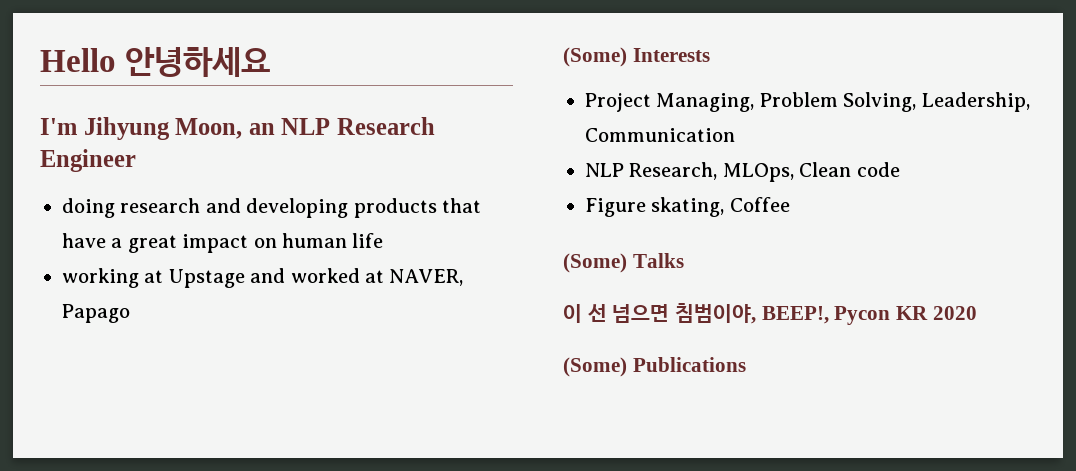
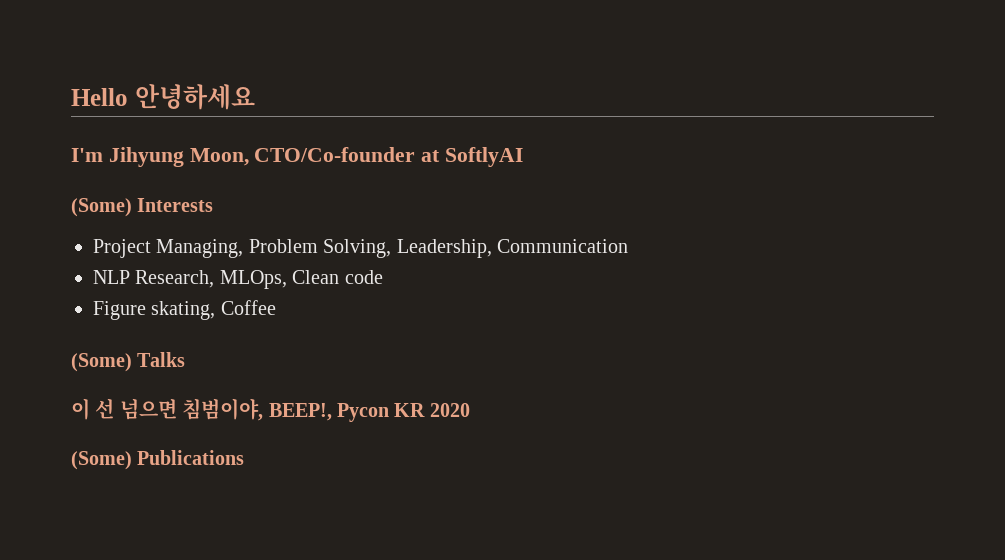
[248,117,436,135] [40,149,136,172] [62,198,481,218] [62,233,384,253] [62,268,464,288] [62,304,130,323] an NLP Research Engineer // doing research and developing products that have a great impact on human life // working at Upstage and worked at NAVER, Papago -> [254,147,524,167] CTO/Co-founder at SoftlyAI

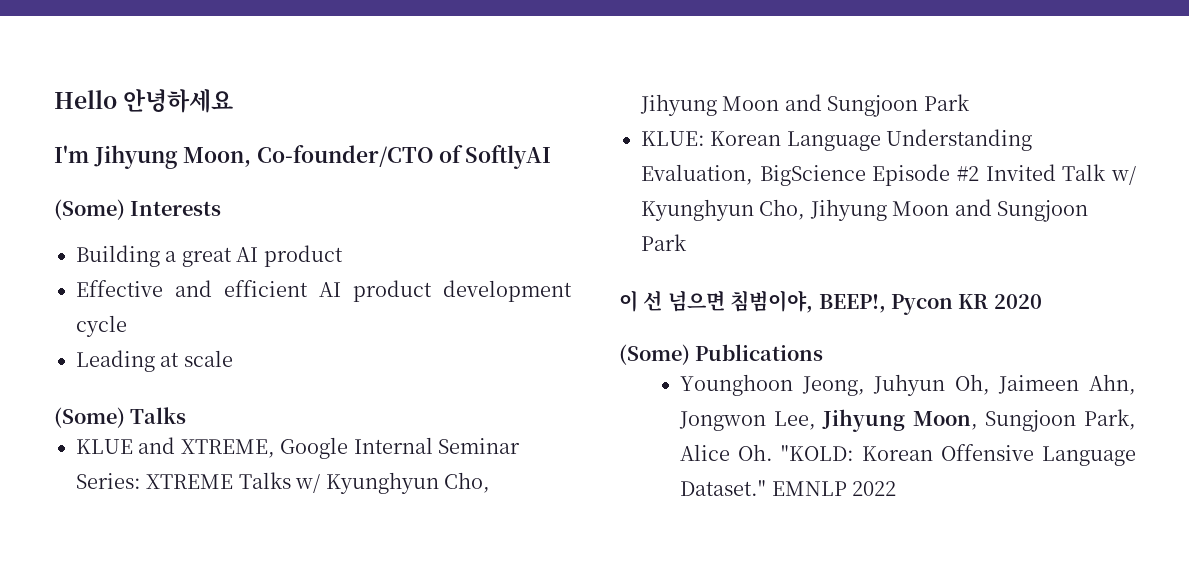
[254,147,441,162] CTO/Co-founder at -> [257,145,463,167] Co-founder/CTO of
[93,239,628,258] [93,270,383,289] [93,300,276,320] [71,352,186,372] Project Managing, Problem Solving, Leadership, Communication // NLP Research, MLOps, Clean code // Figure skating, Coffee // (Some) Talks -> [76,245,343,267] [76,280,572,302] [76,315,127,337] [76,350,233,372] [54,407,187,428] [76,437,520,459] [76,472,490,494] [640,94,970,117] [641,129,1033,151] [641,164,1136,186] [641,199,1088,222] [641,234,687,251] Building a great AI product // Effective and efficient AI product development cycle // Leading at scale // (Some) Talks // KLUE and XTREME, Google Internal Seminar Series: XTREME Talks w/ Kyunghyun Cho, Jihyung Moon and Sungjoon Park // KLUE: Korean Language Understanding Evaluation, BigScience Episode #2 Invited Talk w/ Kyunghyun Cho, Jihyung Moon and Sungjoon Park
(245, 457) none -> [680,374,1136,396] [679,409,1136,432] [680,444,1136,466] [680,480,897,496] // Younghoon Jeong, Juhyun Oh, Jaimeen Ahn, Jongwon Lee, Jihyung Moon, Sungjoon Park, Alice Oh. "KOLD: Korean Offensive Language Dataset." EMNLP 2022

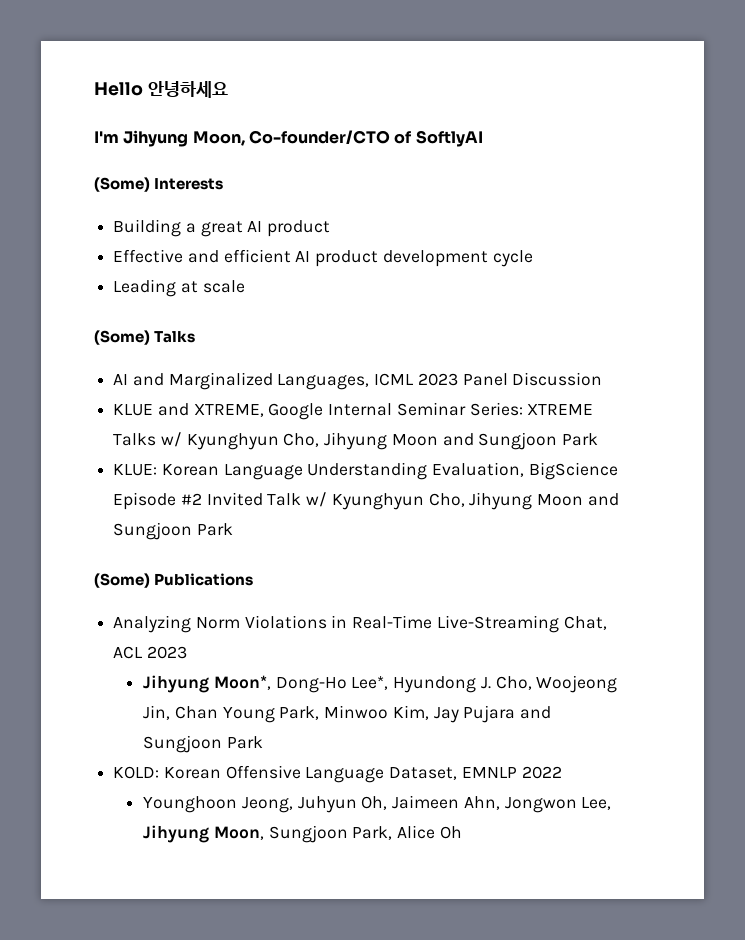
(187, 415) none -> [113,372,603,390] // AI and Marginalized Languages, ICML 2023 Panel Discussion
[619,290,1042,315] [619,344,824,365] 이 선 넘으면 침범이야, BEEP!, Pycon KR 2020 // (Some) Publications -> [94,573,254,588] [113,615,607,633] [113,646,187,659] [143,675,618,693] [143,705,552,723] [143,735,263,753] [113,765,562,783] (Some) Publications // Analyzing Norm Violations in Real-Time Live-Streaming Chat, ACL 2023 // Jihyung Moon*, Dong-Ho Lee*, Hyundong J. Cho, Woojeong Jin, Chan Young Park, Minwoo Kim, Jay Pujara and Sungjoon Park // KOLD: Korean Offensive Language Dataset, EMNLP 2022
[738,444,1136,466] [680,480,897,496] Oh. "KOLD: Korean Offensive Language Dataset." EMNLP 2022 -> [439,826,462,839] Oh

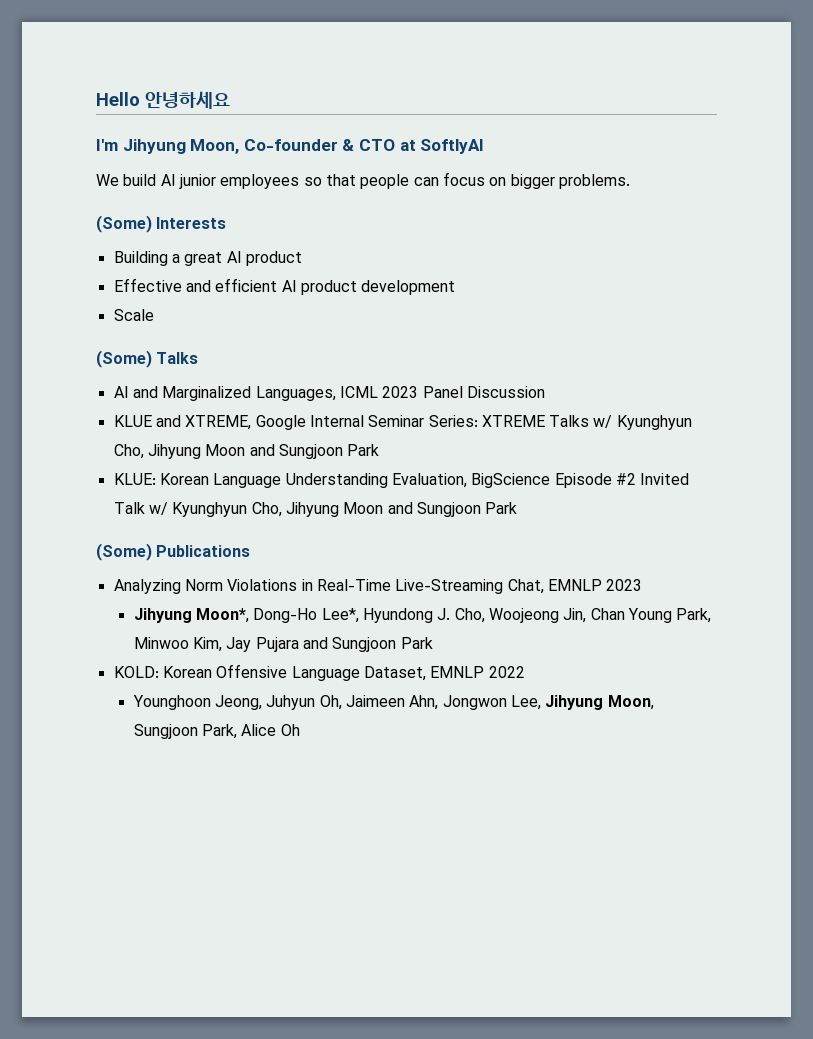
[248,130,483,147] Co-founder/CTO of SoftlyAI -> [243,139,485,154] [96,172,630,189] Co-founder & CTO at SoftlyAI // We build AI junior employees so that people can focus on bigger problems.
[492,250,533,267] [113,279,245,297] cycle // Leading at scale -> [113,309,154,321] // Scale
[113,646,144,659] ACL -> [547,579,602,591] EMNLP

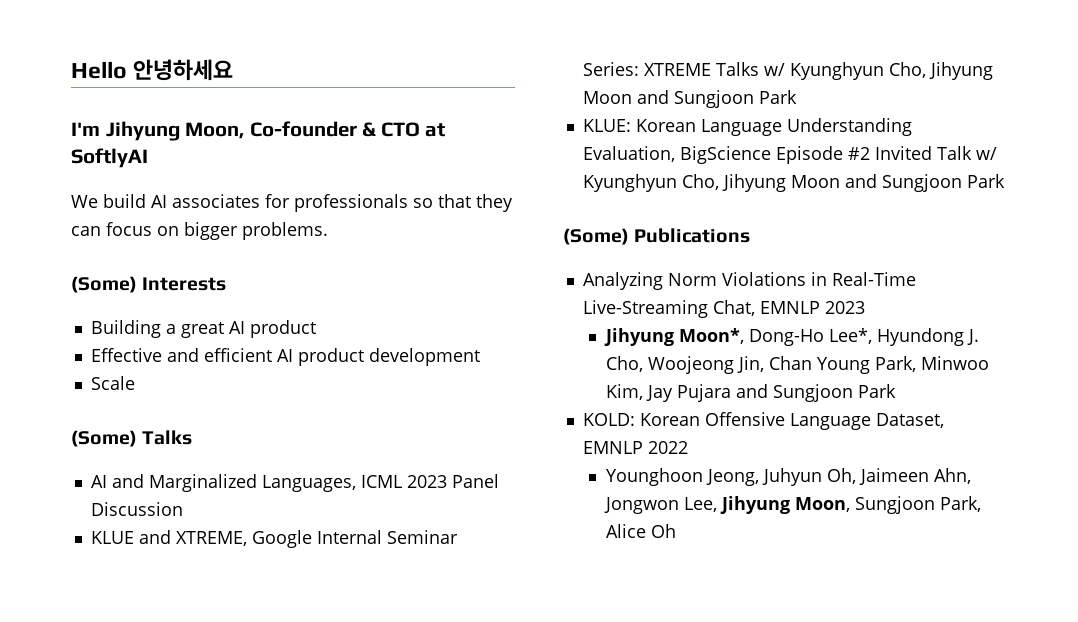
[178,174,300,189] junior employees -> [172,194,408,212] associates for professionals
[360,174,410,189] people -> [476,194,513,212] they

